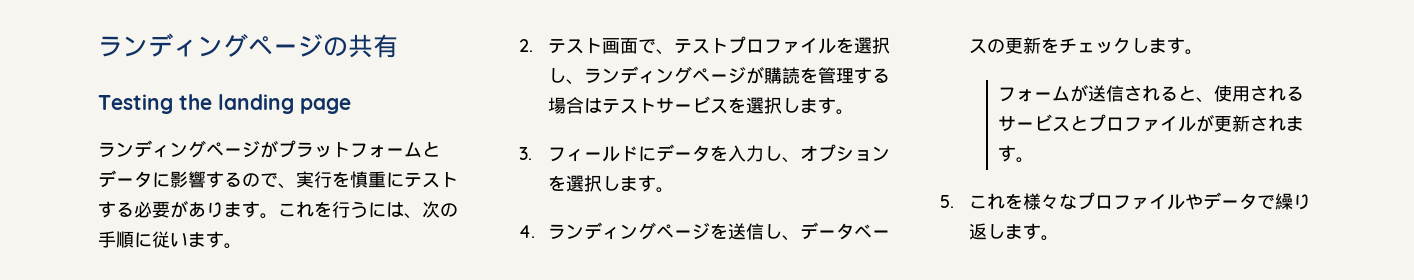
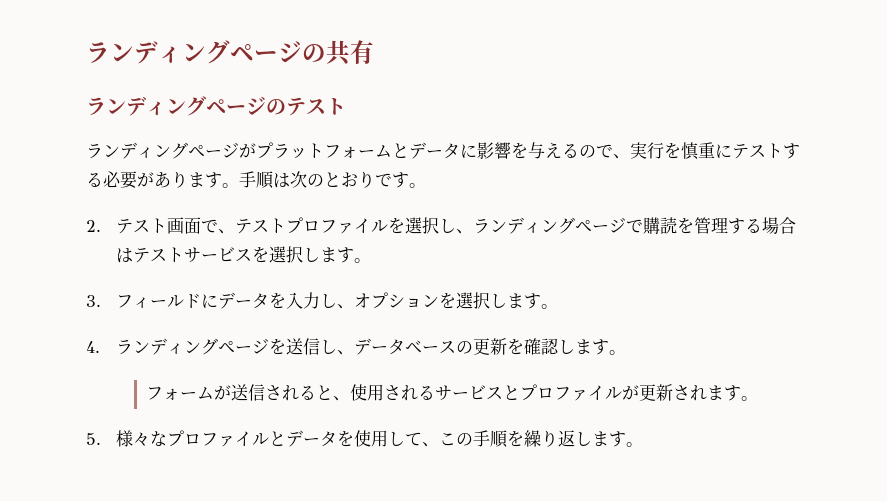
[98,94,351,114] Testing the landing page -> [86,96,346,116] ランディングページのテスト
[206,171,224,188] す -> [511,142,562,159] を与え
[278,201,458,219] [98,231,206,248] これを行うには、次の手順に従いま -> [239,171,392,189] 手順は次のとおりで
[746,66,765,84] が -> [626,219,644,233] で
[1059,37,1132,54] チェック -> [524,338,560,355] 確認
[969,193,1024,210] これを -> (101, 439) none
[1185,192,1276,210] やデータで -> [269,430,525,448] とデータを使用して、この手順を

